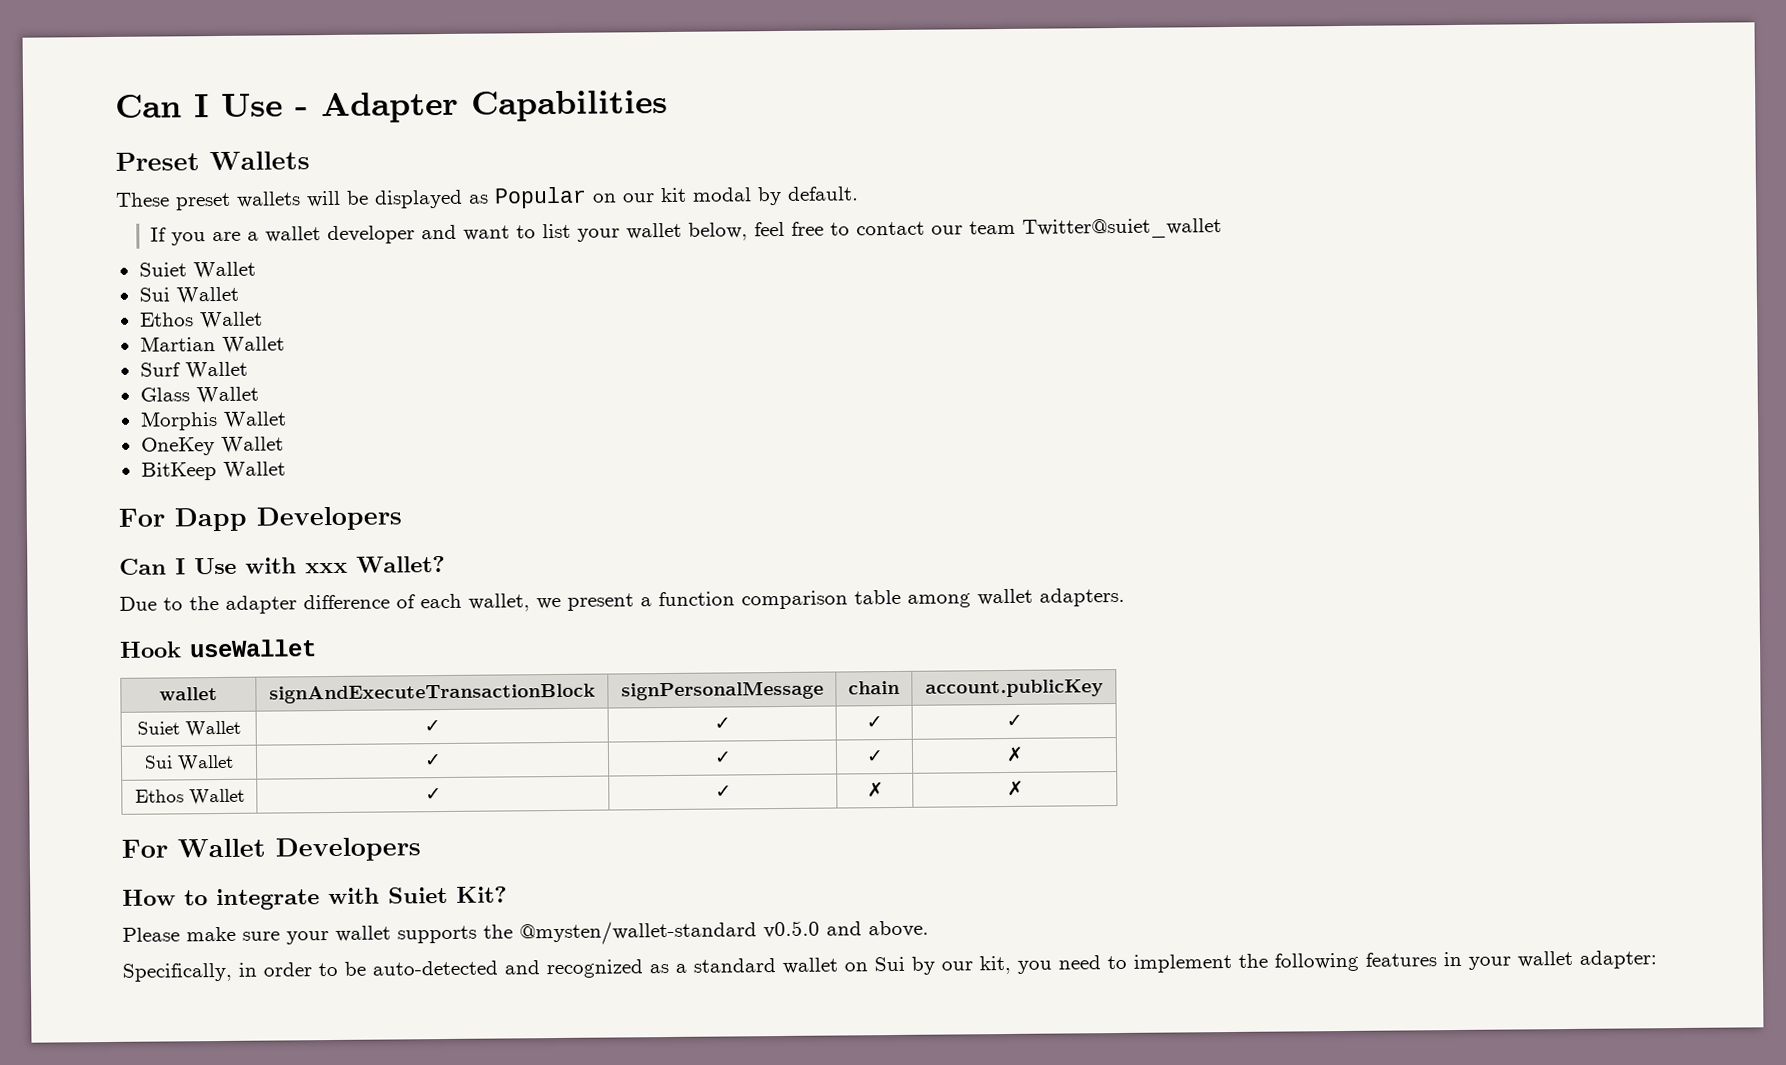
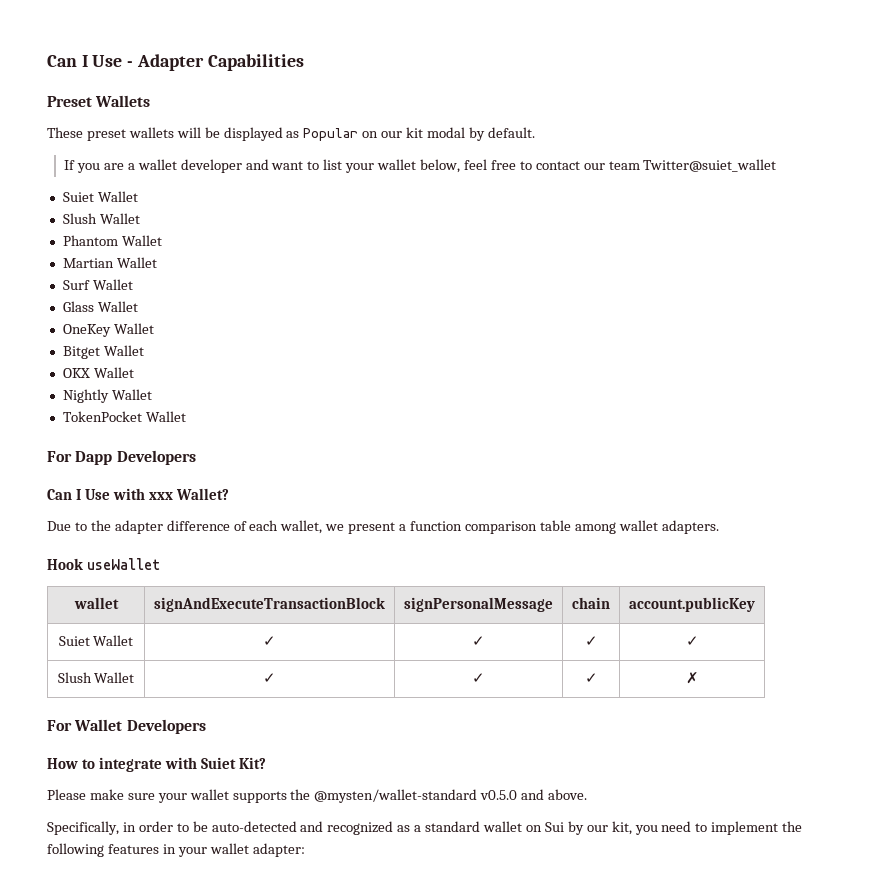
[138,286,239,304] [139,312,194,327] Sui Wallet // Ethos -> [62,213,140,224] [62,235,118,246] Slush Wallet // Phantom
[139,411,287,431] // Morphis Wallet -> (138, 306) none
[140,462,217,481] BitKeep -> [62,345,144,359] [62,367,134,378] [62,389,152,403] [62,411,142,422] Bitget Wallet // OKX Wallet // Nightly Wallet // TokenPocket
[144,755,173,769] Sui -> [57,672,92,683] Slush
[134,788,245,806] [424,788,442,801] [714,785,732,798] [866,782,884,798] [1006,780,1024,797] // Ethos Wallet | ✓ | ✓ | ✗ | ✗ -> (699, 678) none

